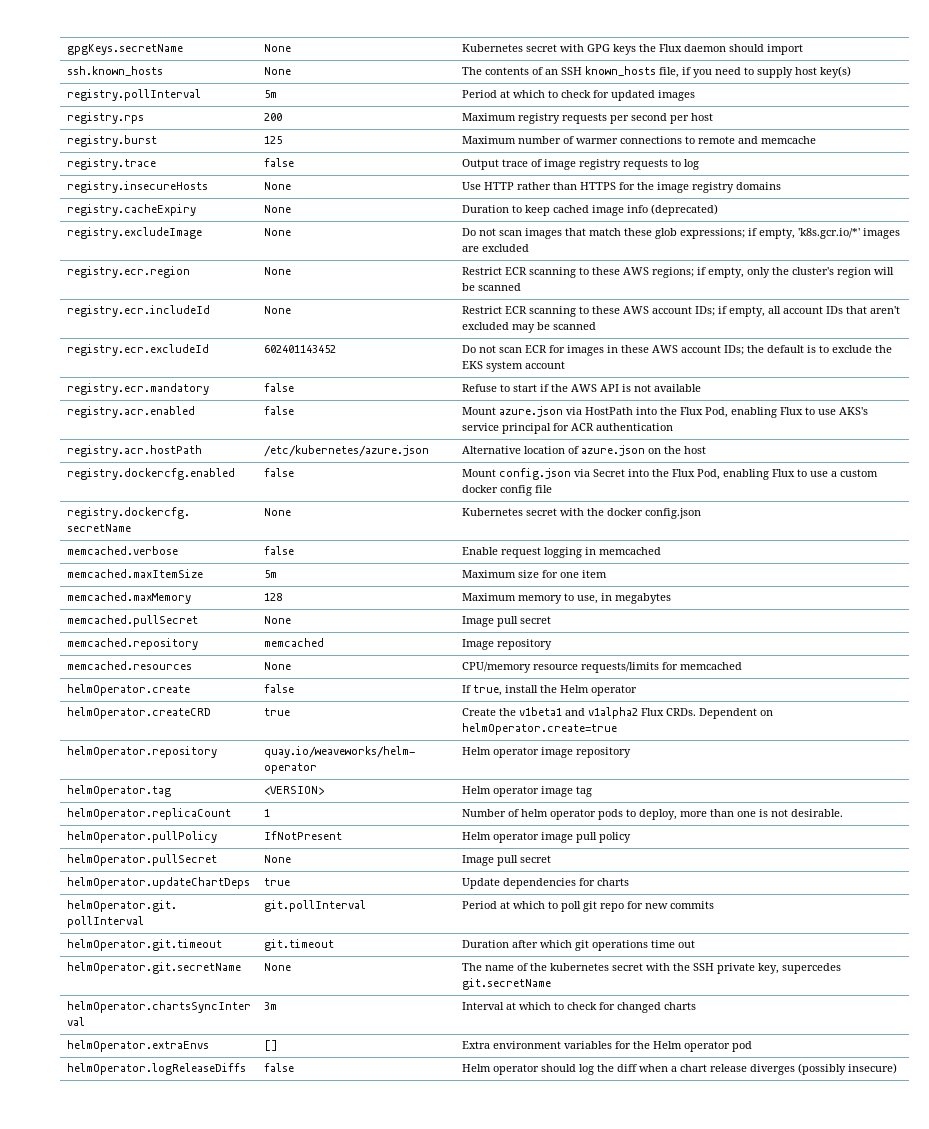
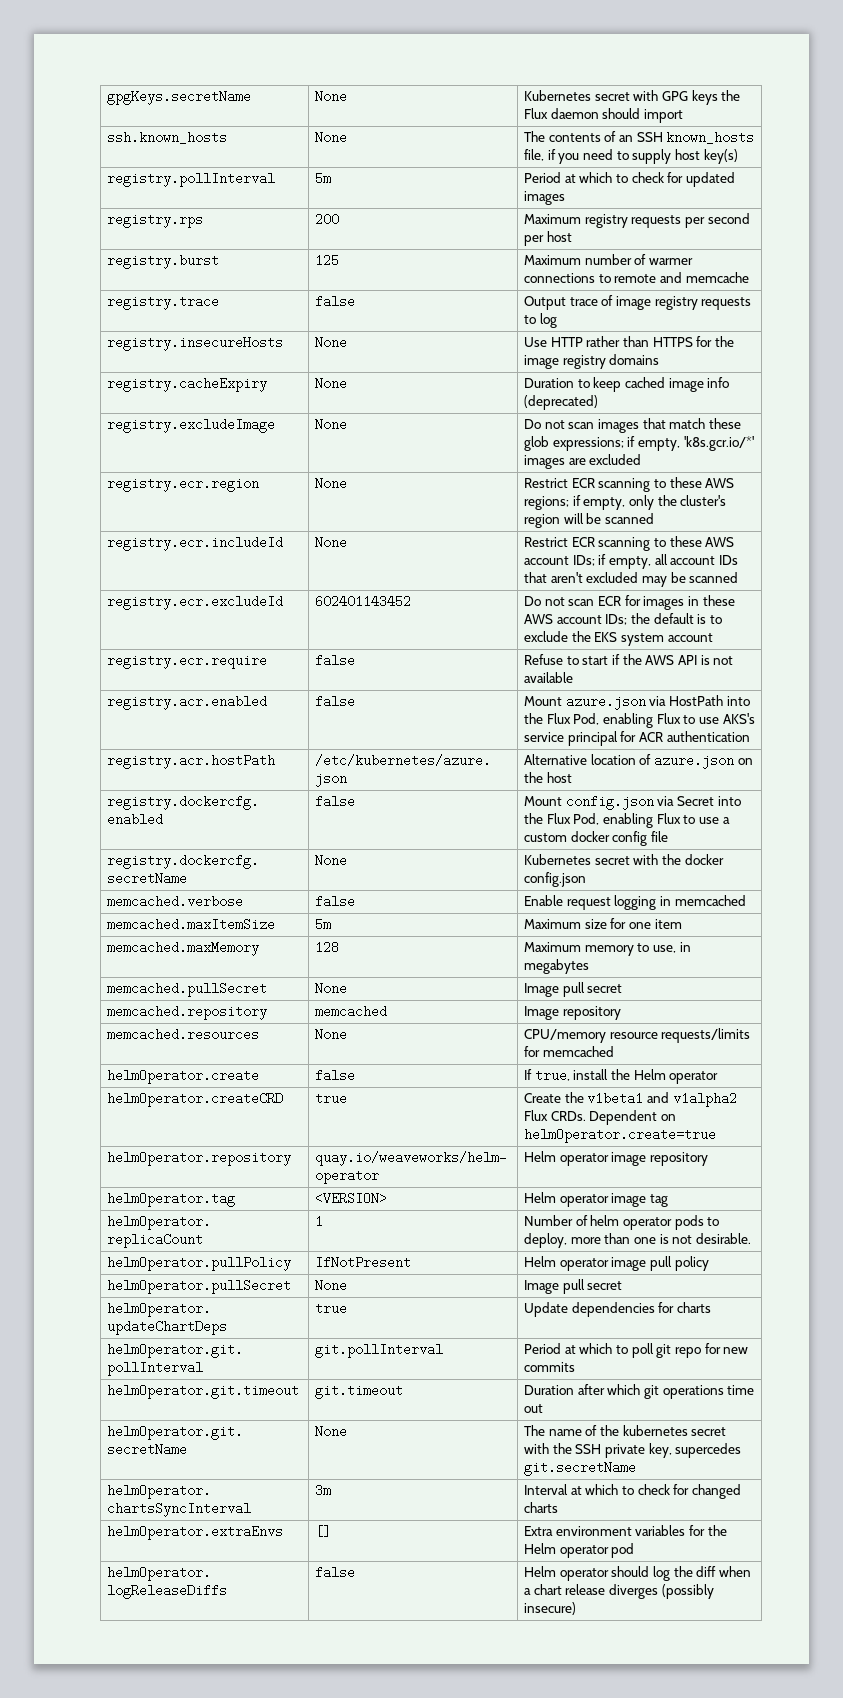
[66,383,209,395] registry.ecr.mandatory -> [107,654,268,669] registry.ecr.require

